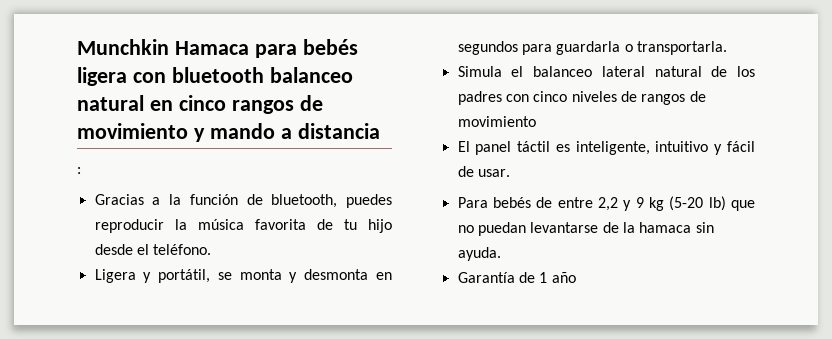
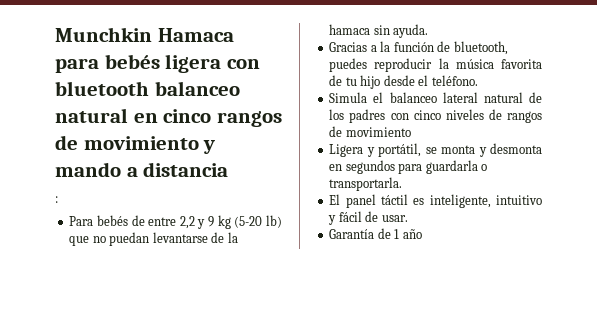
[94,194,392,208] [94,219,392,233] [94,244,212,255] [94,269,392,283] [457,41,727,55] [457,66,755,77] [457,91,706,105] [457,116,536,127] [457,141,755,155] [457,166,510,177] // Gracias a la función de bluetooth, puedes reproducir la música favorita de tu hijo desde el teléfono. // Ligera y portátil, se monta y desmonta en segundos para guardarla o transportarla. // Simula el balanceo lateral natural de los padres con cinco niveles de rangos de movimiento // El panel táctil es inteligente, intuitivo y fácil de usar. -> (58, 199) none
(501, 254) none -> [329,41,508,55] [329,58,542,72] [329,75,478,89] [329,92,542,103] [329,109,542,123] [329,126,411,137] [329,143,542,157] [329,160,488,174] [329,177,403,191] [329,194,542,208] [328,211,408,225] // Gracias a la función de bluetooth, puedes reproducir la música favorita de tu hijo desde el teléfono. // Simula el balanceo lateral natural de los padres con cinco niveles de rangos de movimiento // Ligera y portátil, se monta y desmonta en segundos para guardarla o transportarla. // El panel táctil es inteligente, intuitivo y fácil de usar.

